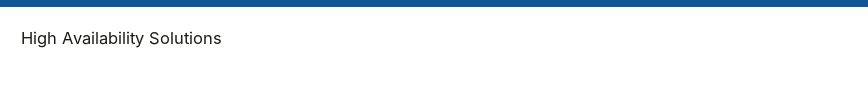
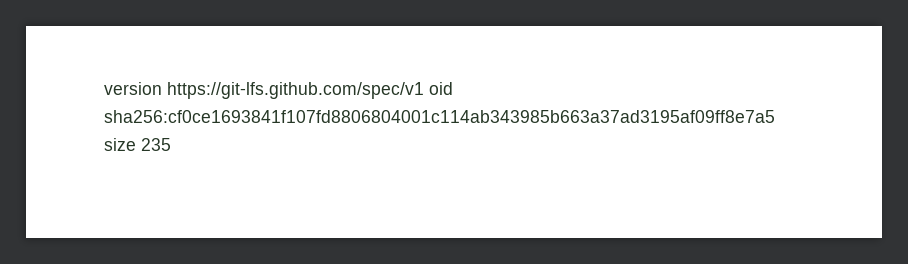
[21,31,222,48] High Availability Solutions -> [104,82,453,99] [104,110,775,123] [104,138,171,151] version https://git-lfs.github.com/spec/v1 oid sha256:cf0ce1693841f107fd8806804001c114ab343985b663a37ad3195af09ff8e7a5 size 235

